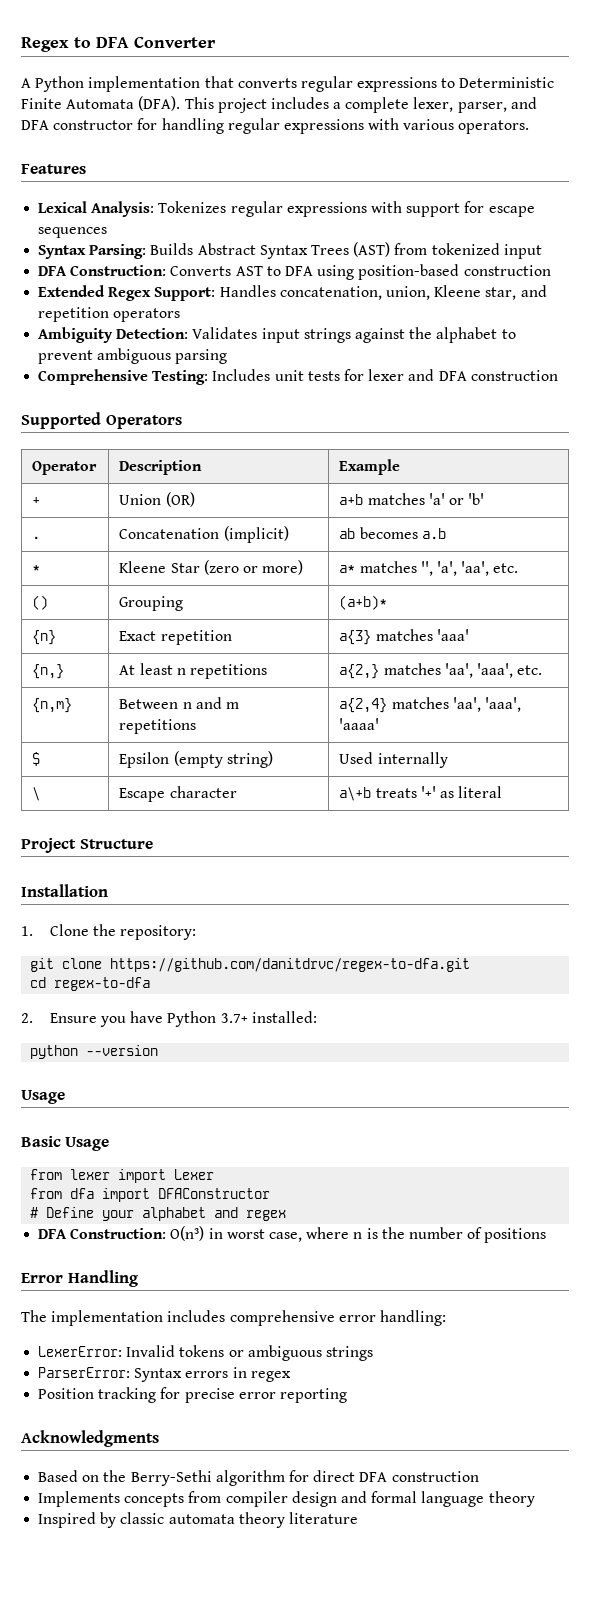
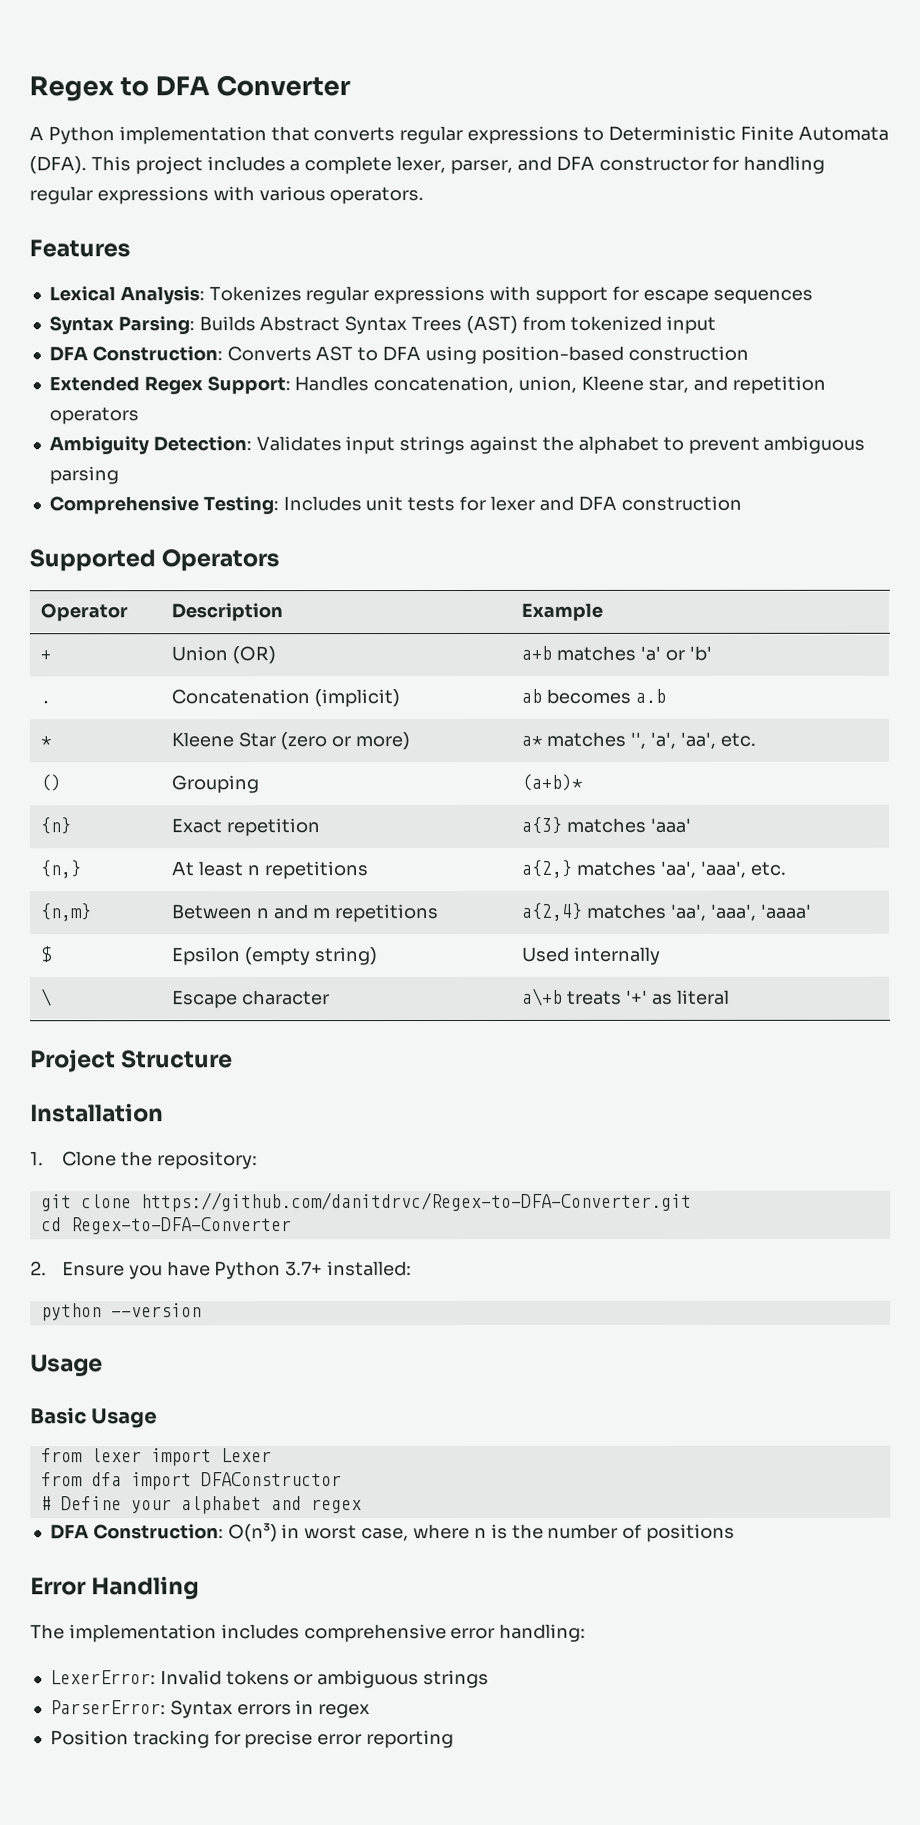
[110,958,471,972] https://github.com/danitdrvc/regex-to-dfa.git -> [140,1191,692,1213] https://github.com/danitdrvc/Regex-to-DFA-Converter.git
[54,977,151,991] regex-to-dfa -> [70,1217,292,1235] Regex-to-DFA-Converter
[21,1430,159,1447] [38,1470,479,1486] [38,1491,535,1507] [38,1512,358,1528] // Acknowledgments // Based on the Berry-Sethi algorithm for direct DFA construction // Implements concepts from compiler design and formal language theory // Inspired by classic automata theory literature -> (455, 1739) none

